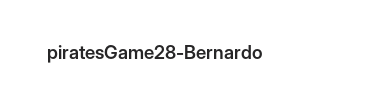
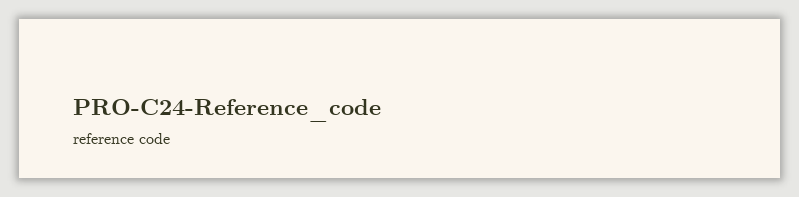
[47,45,263,63] piratesGame28-Bernardo -> [73,99,381,122] [73,133,170,144] PRO-C24-Reference_code // reference code

